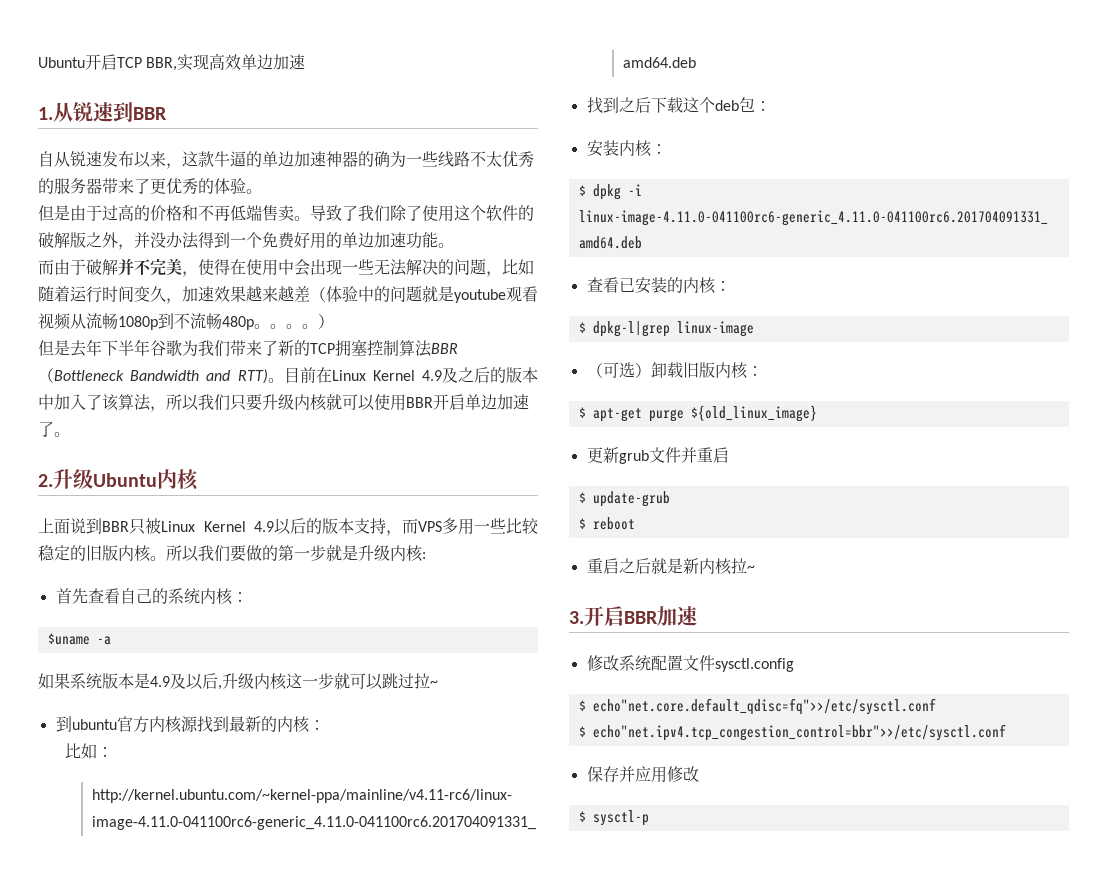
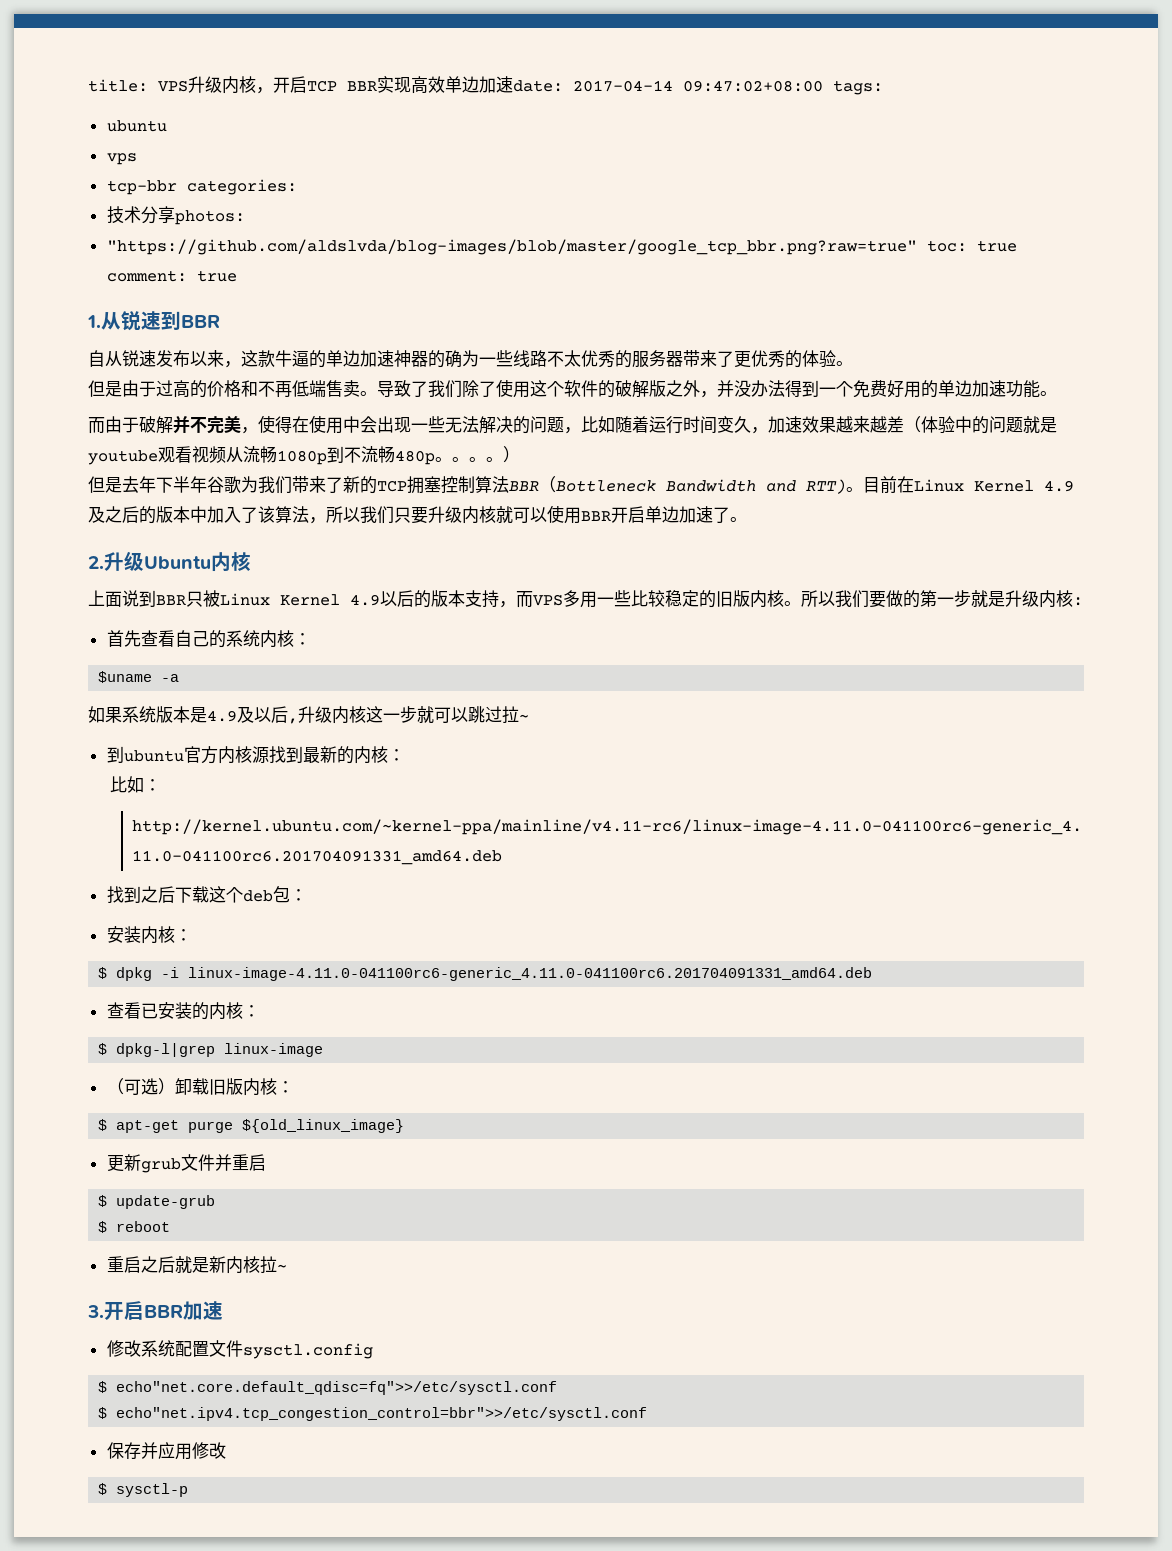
[38,57,85,68] Ubuntu -> [88,76,273,94] title: VPS升级内核，
[146,57,178,71] BBR, -> [347,81,377,91] BBR
(306, 62) none -> [513,80,883,95] [106,120,167,132] [106,153,137,165] [106,179,297,195] [106,206,245,225] [106,239,1017,255] [106,270,237,282] date: 2017-04-14 09:47:02+08:00 tags: // ubuntu // vps // tcp-bbr categories: // 技术分享photos: // "https://github.com/aldslvda/blog-images/blob/master/google_tcp_bbr.png?raw=true" toc: true comment: true

